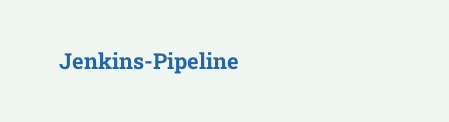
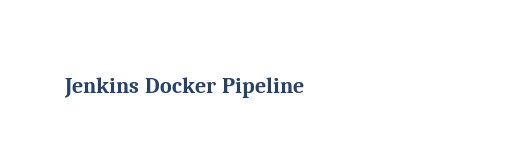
[59,52,239,74] Jenkins-Pipeline -> [64,77,304,98] Jenkins Docker Pipeline

